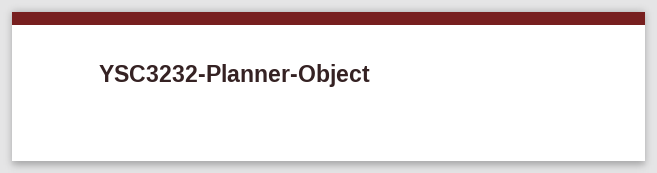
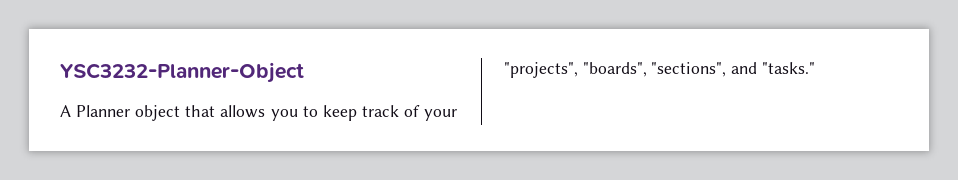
(370, 75) none -> [60,105,458,121] [504,62,815,78] // A Planner object that allows you to keep track of your "projects", "boards", "sections", and "tasks."

